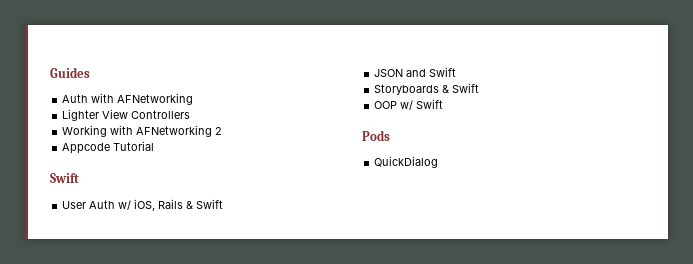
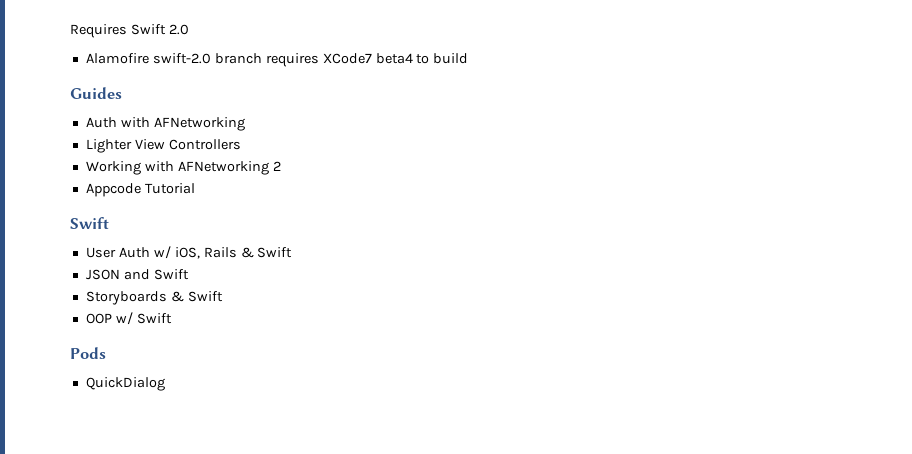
(50, 72) none -> [70,24,189,38] [85,53,469,67] Requires Swift 2.0 // Alamofire swift-2.0 branch requires XCode7 beta4 to build //

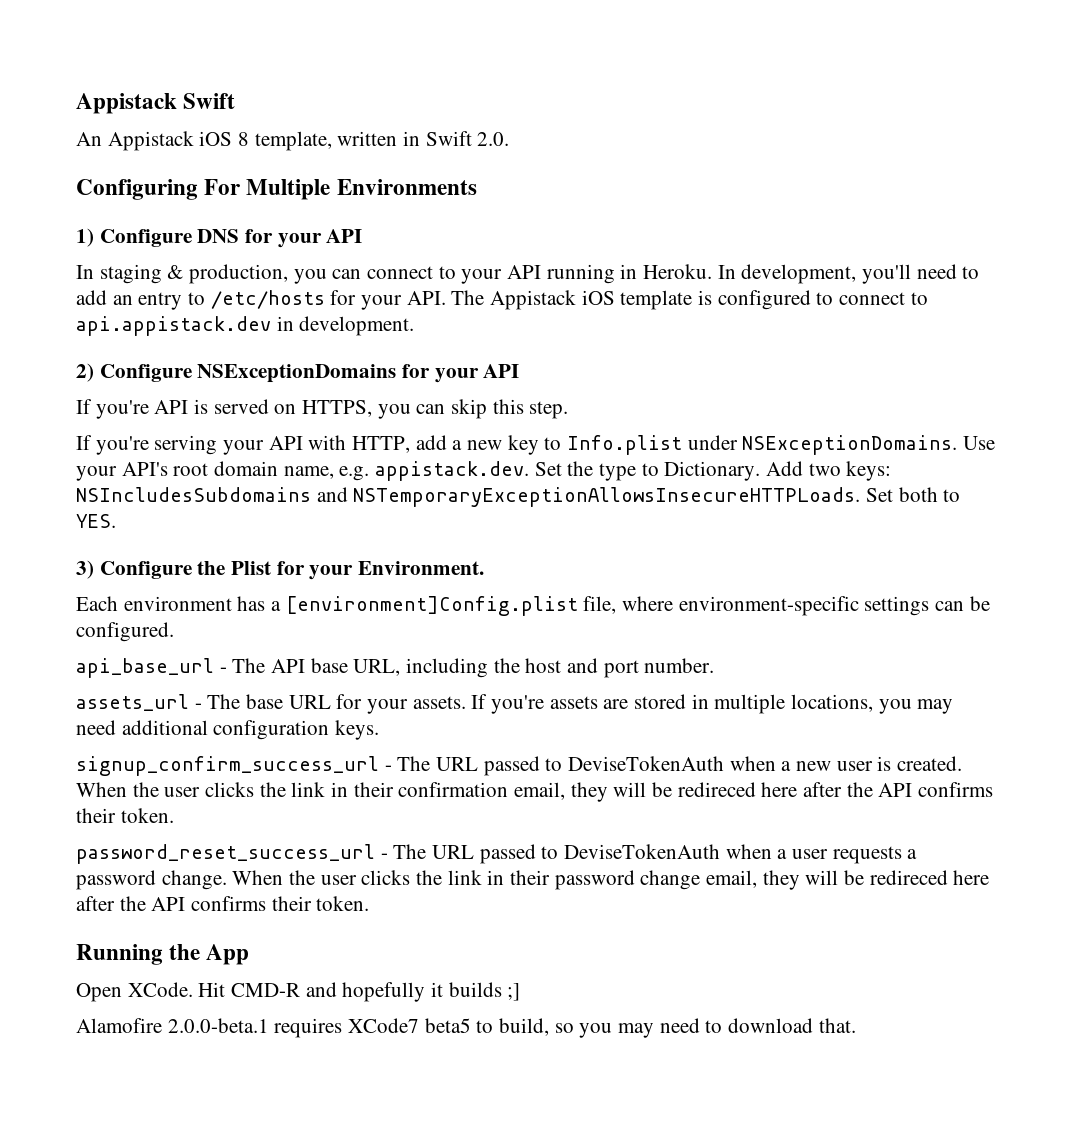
[70,24,189,38] [85,53,469,67] [70,87,122,99] [85,117,245,131] [85,139,241,153] [85,161,281,175] [85,183,195,197] [70,217,109,229] [85,246,293,259] [85,269,189,280] [85,291,223,305] [85,312,172,325] [70,347,106,359] [85,377,165,391] Requires Swift 2.0 // Alamofire swift-2.0 branch requires XCode7 beta4 to build // Guides // Auth with AFNetworking // Lighter View Controllers // Working with AFNetworking 2 // Appcode Tutorial // Swift // User Auth w/ iOS, Rails & Swift // JSON and Swift // Storyboards & Swift // OOP w/ Swift // Pods // QuickDialog -> [76,93,236,114] [76,131,510,151] [76,179,477,200] [76,228,363,248] [76,264,980,284] [76,290,928,310] [76,316,415,336] [76,363,520,383] [76,399,569,419] [76,435,996,455] [76,461,892,481] [76,487,961,507] [76,514,116,528] [76,560,485,580] [76,596,990,616] [76,622,174,642] [76,658,715,678] [76,694,954,714] [76,720,380,740] [76,756,963,776] [76,782,994,802] [76,808,174,823] [76,844,918,864] [76,870,990,890] [76,896,370,911] [76,944,250,965] [76,982,521,1002] [76,1018,856,1038] Appistack Swift // An Appistack iOS 8 template, written in Swift 2.0. // Configuring For Multiple Environments // 1) Configure DNS for your API // In staging & production, you can connect to your API running in Heroku. In development, you'll need to add an entry to /etc/hosts for your API. The Appistack iOS template is configured to connect to api.appistack.dev in development. // 2) Configure NSExceptionDomains for your API // If you're API is served on HTTPS, you can skip this step. // If you're serving your API with HTTP, add a new key to Info.plist under NSExceptionDomains. Use your API's root domain name, e.g. appistack.dev. Set the type to Dictionary. Add two keys: NSIncludesSubdomains and NSTemporaryExceptionAllowsInsecureHTTPLoads. Set both to YES. // 3) Configure the Plist for your Environment. // Each environment has a [environment]Config.plist file, where environment-specific settings can be configured. // api_base_url - The API base URL, including the host and port number. // assets_url - The base URL for your assets. If you're assets are stored in multiple locations, you may need additional configuration keys. // signup_confirm_success_url - The URL passed to DeviseTokenAuth when a new user is created. When the user clicks the link in their confirmation email, they will be redireced here after the API confirms their token. // password_reset_success_url - The URL passed to DeviseTokenAuth when a user requests a password change. When the user clicks the link in their password change email, they will be redireced here after the API confirms their token. // Running the App // Open XCode. Hit CMD-R and hopefully it builds ;] // Alamofire 2.0.0-beta.1 requires XCode7 beta5 to build, so you may need to download that.

